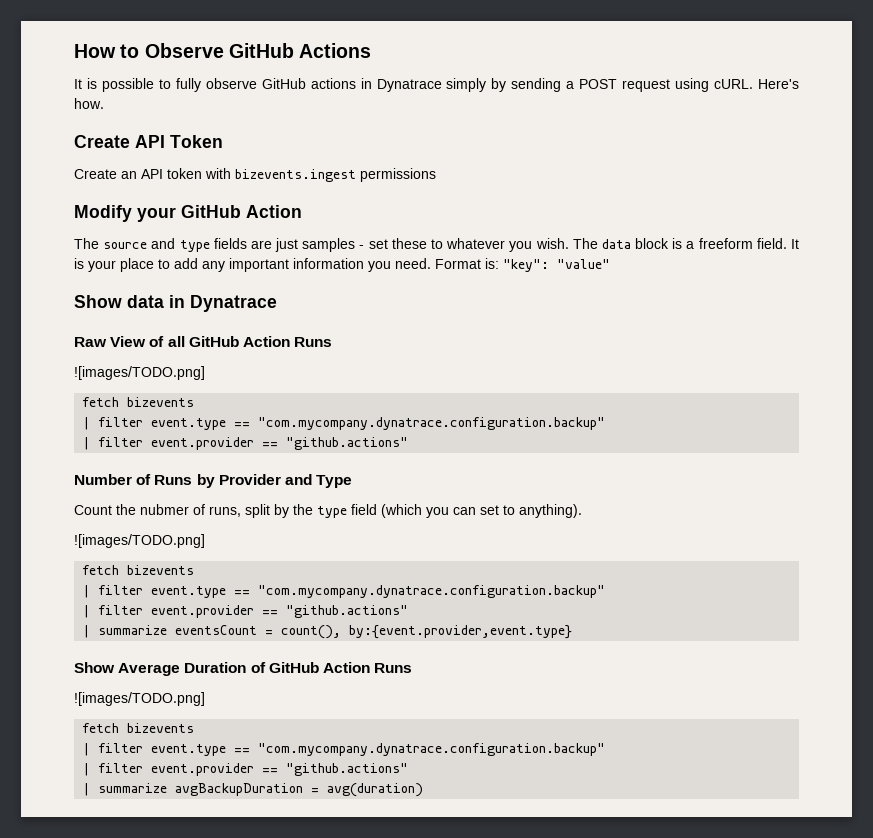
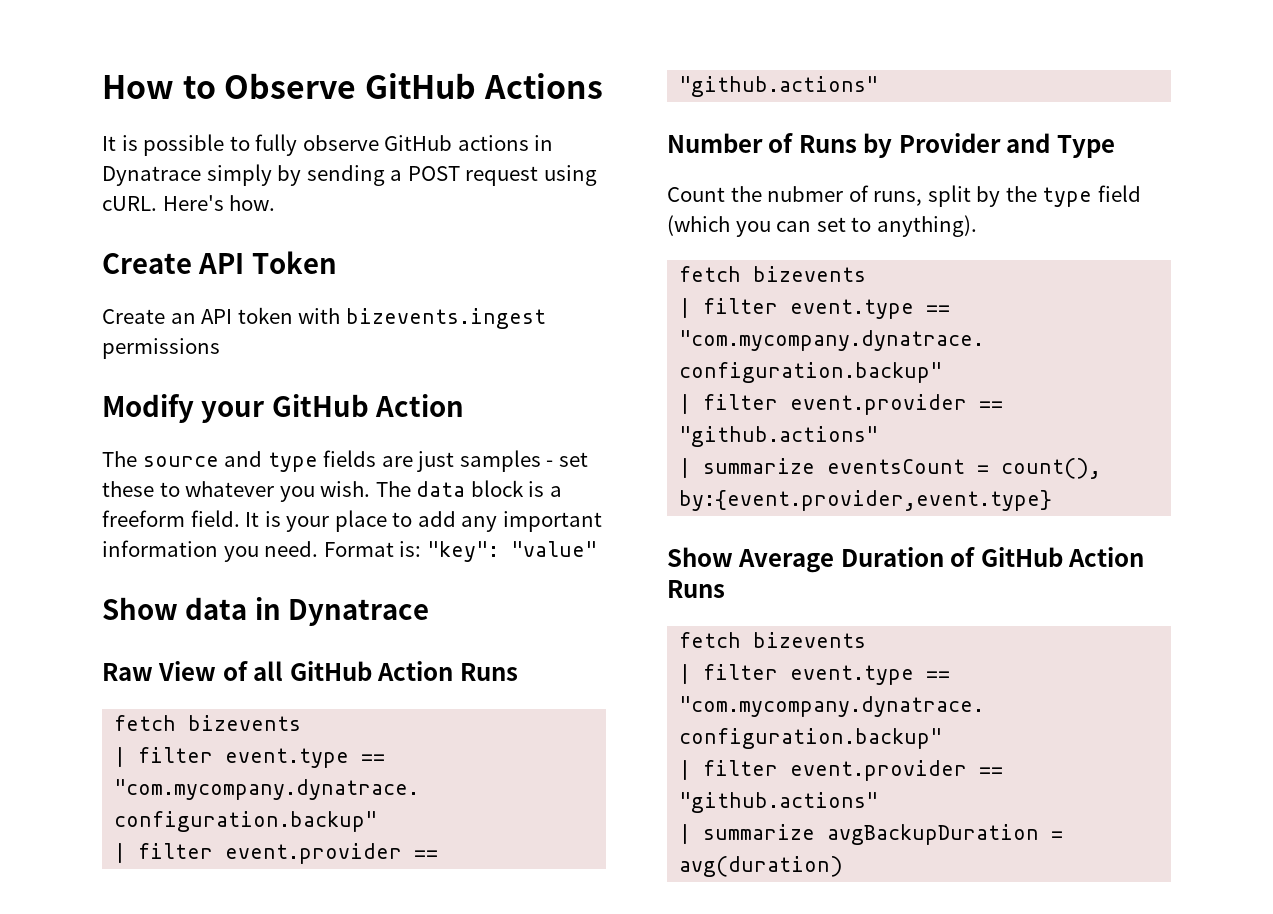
[74,366,205,380] // ![images/TODO.png] -> (518, 672) none
[74,534,205,548] // ![images/TODO.png] -> (977, 226) none
[74,692,205,706] // ![images/TODO.png] -> (725, 589) none

